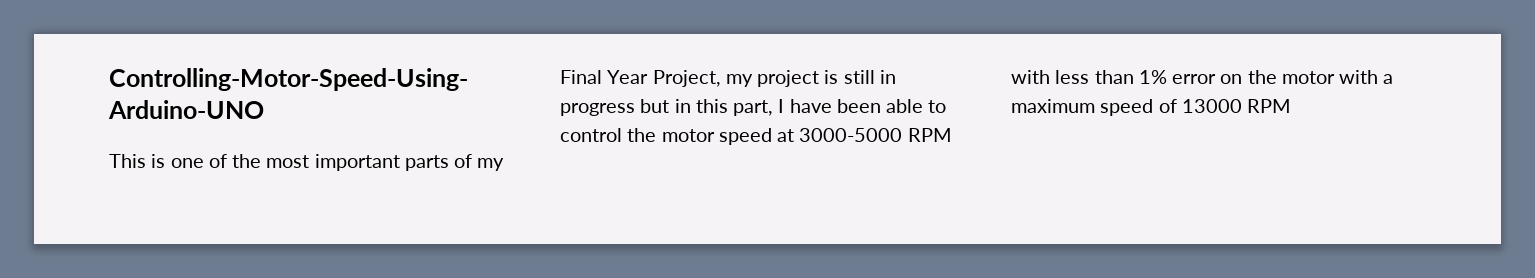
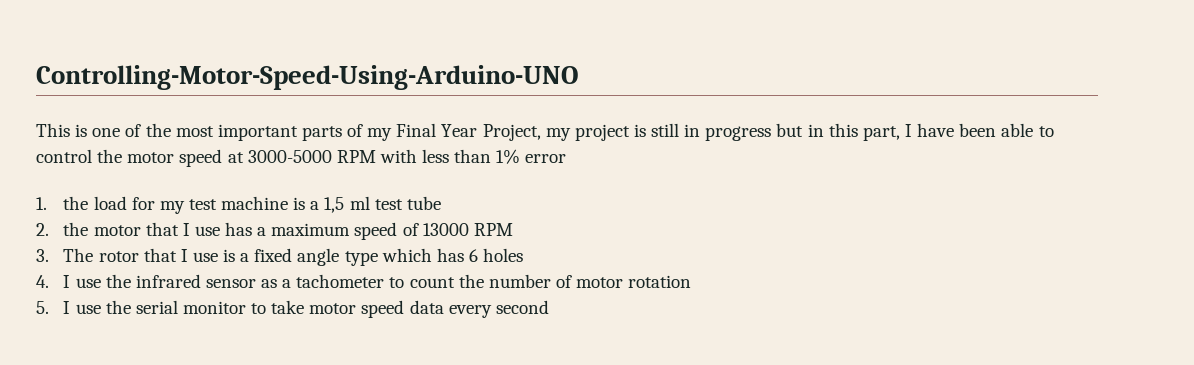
[1220,70,1379,84] on the motor with -> [36,196,441,214] [36,222,253,236] // 1. the load for my test machine is a 1,5 ml test tube // 2. the motor that I use has
(1292, 106) none -> [36,248,524,266] [36,274,692,288] [36,300,549,318] // 3. The rotor that I use is a fixed angle type which has 6 holes // 4. I use the infrared sensor as a tachometer to count the number of motor rotation // 5. I use the serial monitor to take motor speed data every second

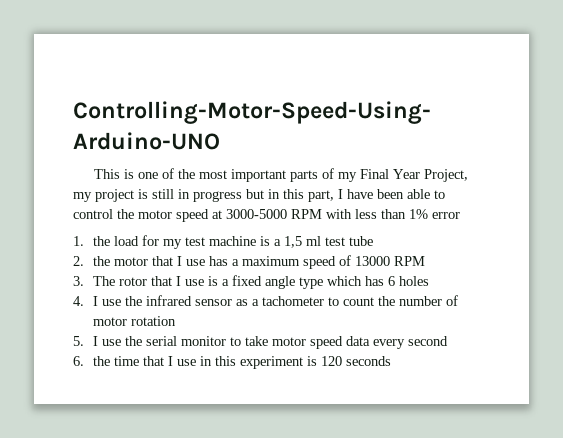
(549, 307) none -> [73,356,391,369] // 6. the time that I use in this experiment is 120 seconds

